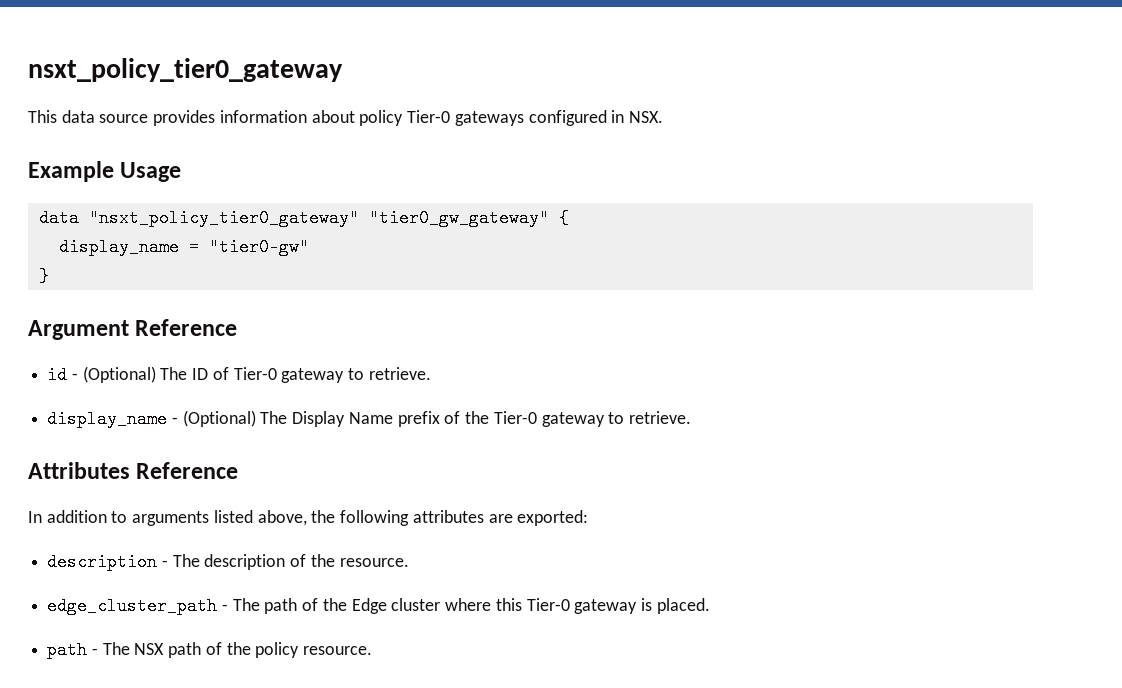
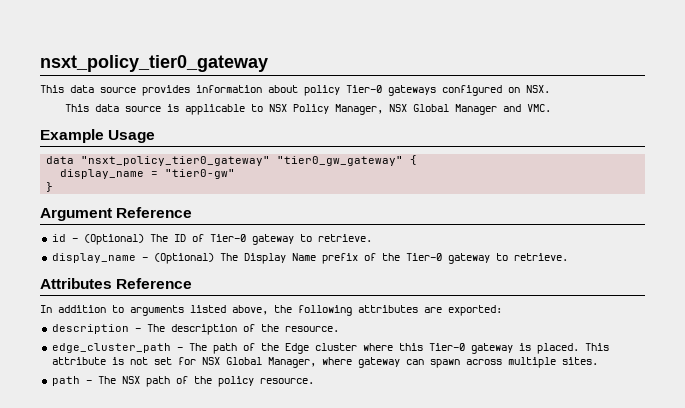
[611,110,625,123] in -> [508,87,520,93] on
(663, 117) none -> [64,104,551,115] // This data source is applicable to NSX Policy Manager, NSX Global Manager and VMC.
(710, 606) none -> [584,343,609,351] [51,357,598,368] This attribute is not set for NSX Global Manager, where gateway can spawn across multiple sites.

